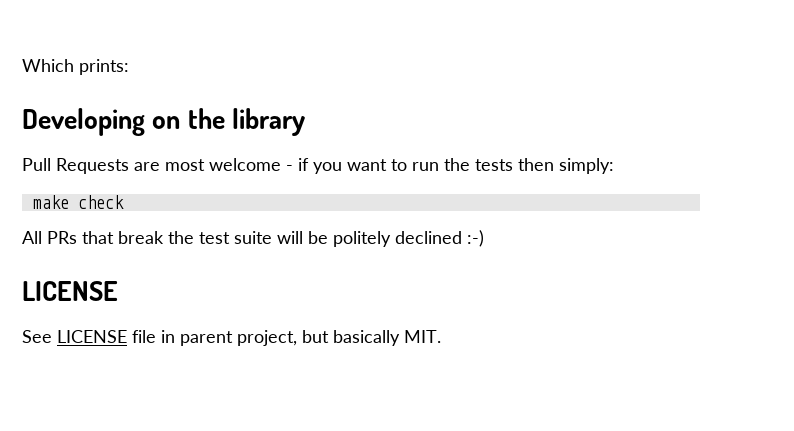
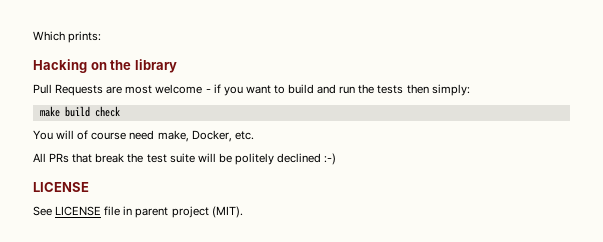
[22,108,145,136] Developing -> [33,59,87,73] Hacking
(407, 165) none -> [288,84,337,94] build and
(69, 202) none -> [64,106,90,117] build
(124, 202) none -> [33,130,254,142] // You will of course need make, Docker, etc.
[237,330,441,346] project, but basically MIT. -> [171,206,243,218] project (MIT).

